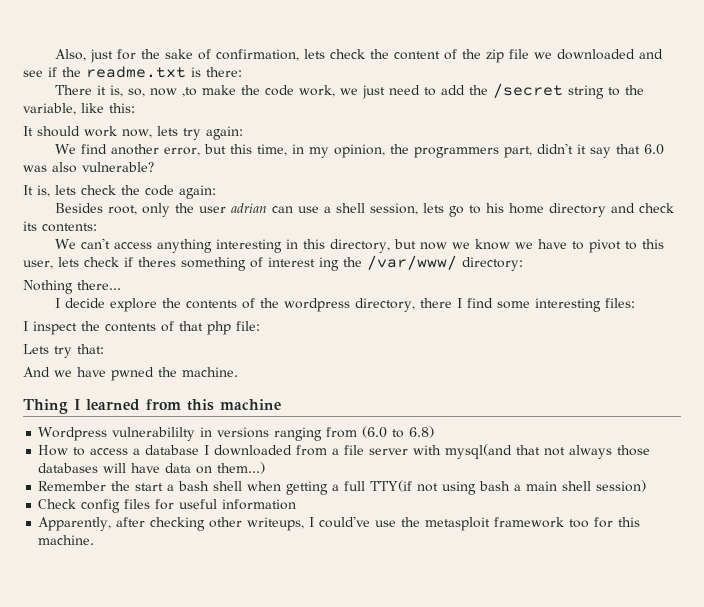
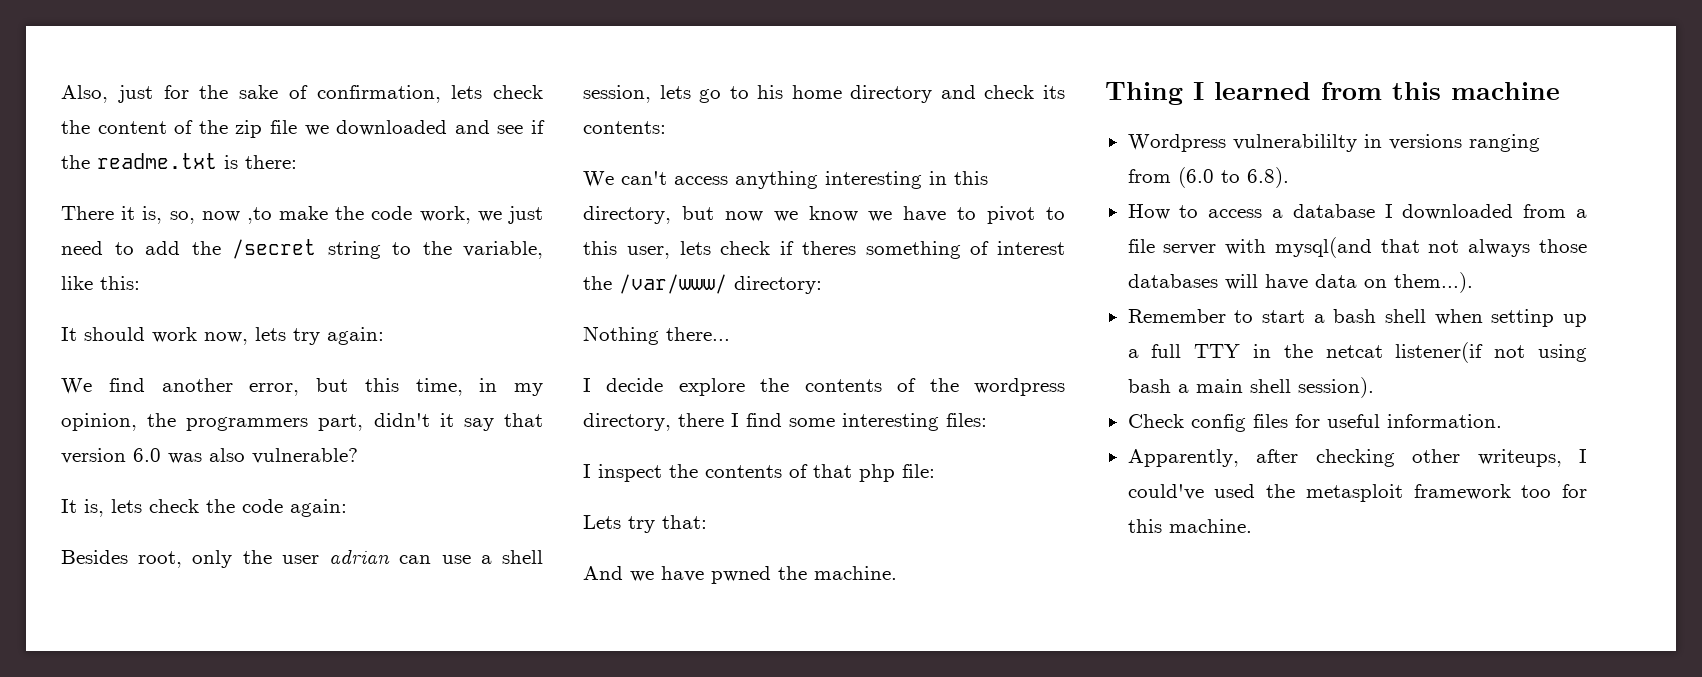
(641, 149) none -> [61,448,126,464] version
[319,257,339,271] ing -> (1065, 248) none
[409,426,435,438] 6.8) -> [1246,167,1289,188] 6.8).
[217,462,266,474] them...) -> [1393,272,1473,293] them...).
[111,481,131,491] the -> [1234,310,1254,323] to
[286,480,413,495] getting a full TTY(if -> [1491,309,1587,327] [1127,342,1484,363] settinp up a full TTY in the netcat listener(if
[596,480,647,492] session) -> [1297,377,1374,398] session).
[222,499,297,510] information -> [1386,414,1502,428] information.
[375,520,397,527] use -> [1214,484,1256,498] used

